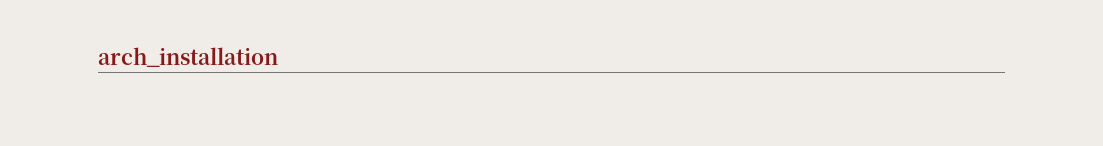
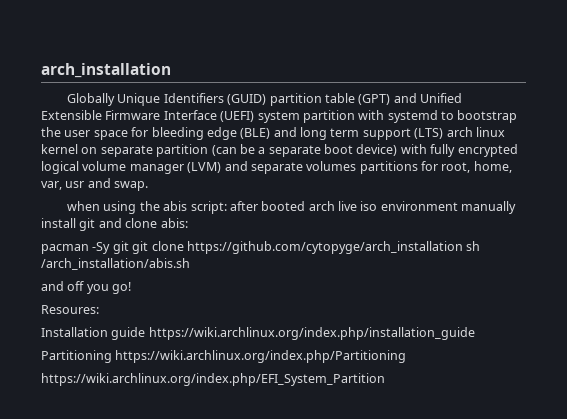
(278, 57) none -> [67,93,463,106] [41,110,518,123] [41,127,505,140] [41,144,518,157] [41,161,512,174] [41,178,149,191] [67,201,517,214] [41,218,188,231] [41,241,481,254] [41,258,190,270] [41,281,132,294] [41,305,99,314] [41,327,475,340] [41,350,407,363] [41,373,385,386] // Globally Unique Identifiers (GUID) partition table (GPT) and Unified Extensible Firmware Interface (UEFI) system partition with systemd to bootstrap the user space for bleeding edge (BLE) and long term support (LTS) arch linux kernel on separate partition (can be a separate boot device) with fully encrypted logical volume manager (LVM) and separate volumes partitions for root, home, var, usr and swap. // when using the abis script: after booted arch live iso environment manually install git and clone abis: // pacman -Sy git git clone https://github.com/cytopyge/arch_installation sh /arch_installation/abis.sh // and off you go! // Resoures: // Installation guide https://wiki.archlinux.org/index.php/installation_guide // Partitioning https://wiki.archlinux.org/index.php/Partitioning // https://wiki.archlinux.org/index.php/EFI_System_Partition

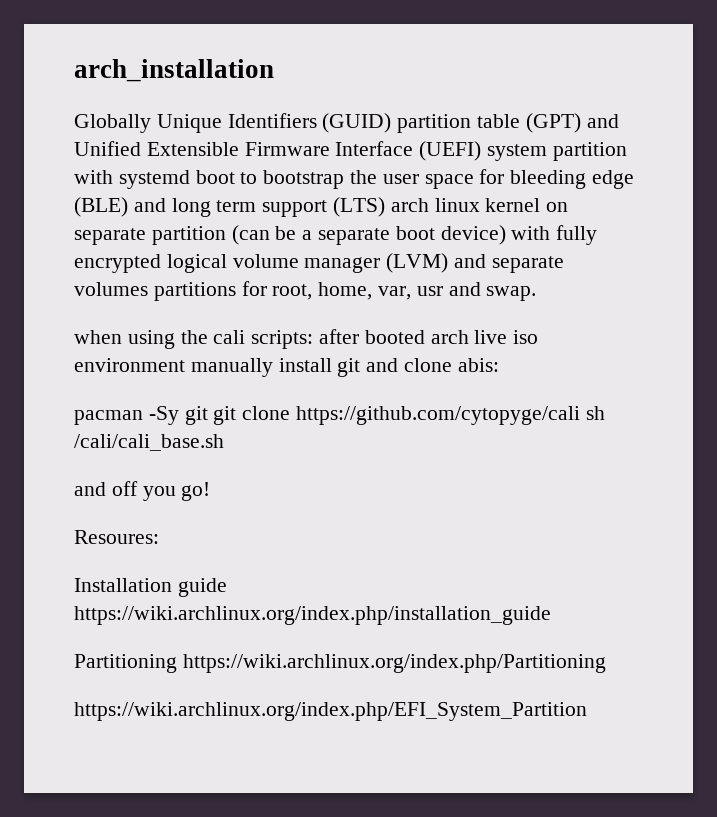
(438, 116) none -> [195,170,235,184] boot
[163,201,227,214] abis script: -> [213,330,314,349] cali scripts:
[186,241,481,254] [41,258,190,270] https://github.com/cytopyge/arch_installation sh /arch_installation/abis.sh -> [296,406,605,425] [74,434,224,451] https://github.com/cytopyge/cali sh /cali/cali_base.sh

